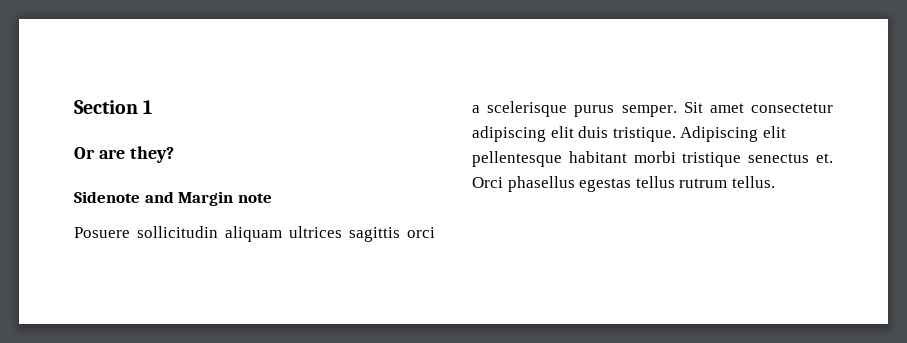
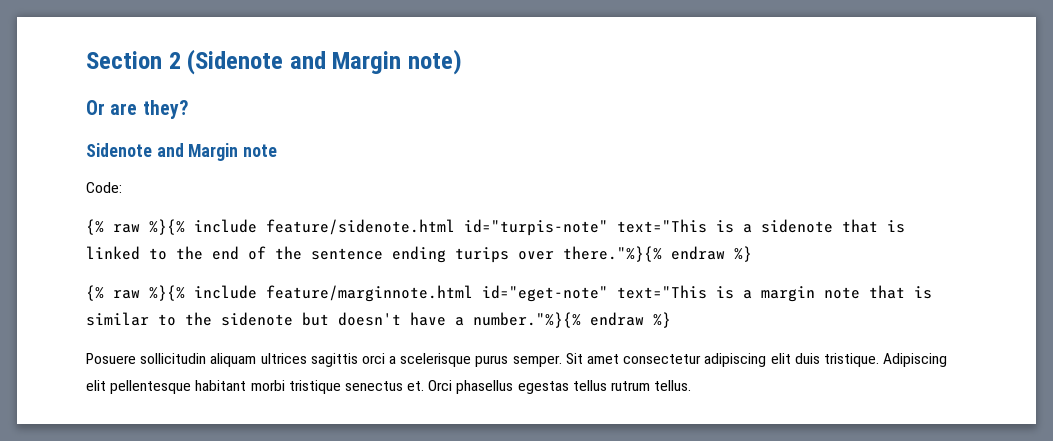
[143,100,153,114] 1 -> [168,49,463,75] 2 (Sidenote and Margin note)
(272, 198) none -> [86,182,122,193] [86,219,905,236] [86,246,752,263] [86,285,932,302] [86,312,671,328] // Code: // {% raw %}{% include feature/sidenote.html id="turpis-note" text="This is a sidenote that is linked to the end of the sentence ending turips over there."%}{% endraw %} // {% raw %}{% include feature/marginnote.html id="eget-note" text="This is a margin note that is similar to the sidenote but doesn't have a number."%}{% endraw %}

